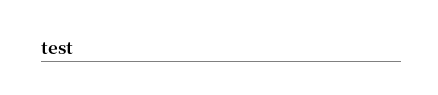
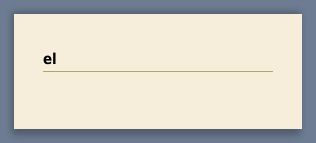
[41,42,73,54] test -> [43,52,57,65] el

